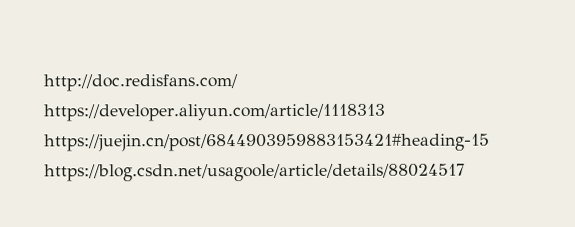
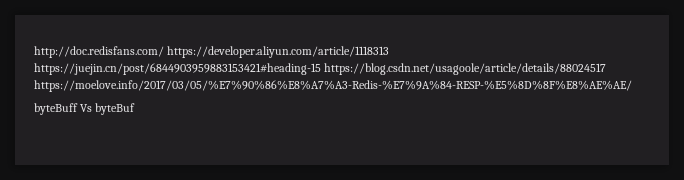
(465, 172) none -> [34,80,632,92] [34,103,136,115] https://moelove.info/2017/03/05/%E7%90%86%E8%A7%A3-Redis-%E7%9A%84-RESP-%E5%8D%8F%E8%AE%AE/ // byteBuff Vs byteBuf

